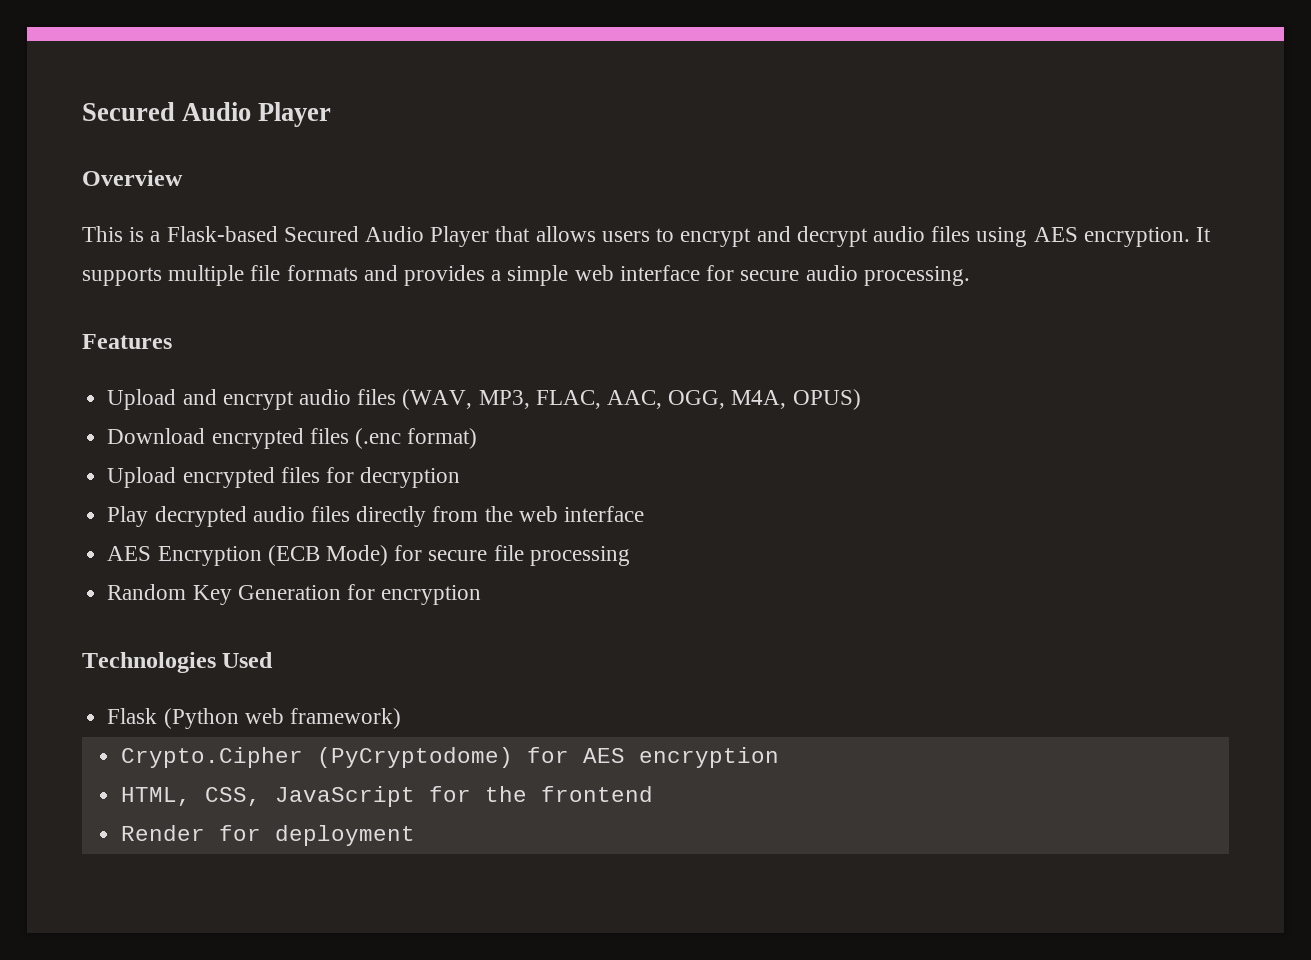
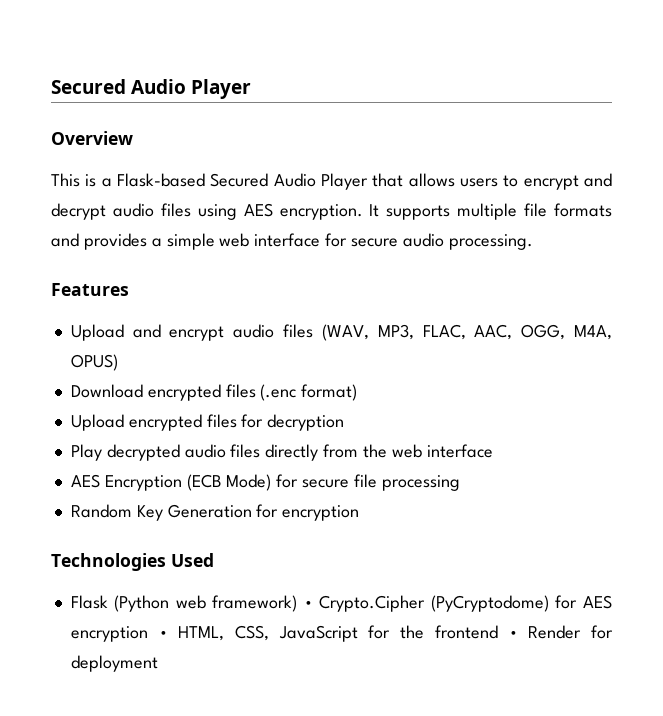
(401, 718) // -> [303,600,313,608] •
(780, 757) // -> [158,630,168,638] •
(654, 794) // -> [508,630,518,638] •

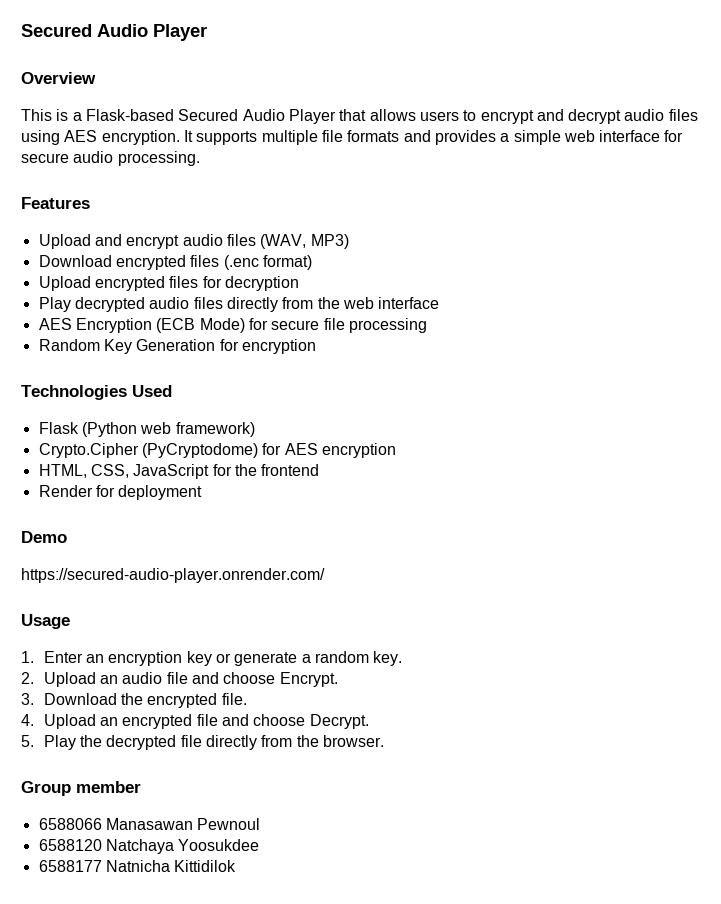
[377,324,612,340] [70,354,118,371] MP3, FLAC, AAC, OGG, M4A, OPUS) -> [310,234,349,249] MP3)
[303,600,313,608] • -> (255, 429) //
[158,630,168,638] • -> (396, 450) //
[508,630,518,638] • -> (320, 470) //
(158, 663) none -> [21,531,67,543] [21,568,325,583] [21,614,70,629] [21,651,403,666] [21,672,338,687] [21,693,247,708] [21,714,369,729] [21,735,384,750] [21,781,141,796] [38,818,261,830] [38,839,260,854] [38,860,237,872] // Demo // https://secured-audio-player.onrender.com/ // Usage // 1. Enter an encryption key or generate a random key. // 2. Upload an audio file and choose Encrypt. // 3. Download the encrypted file. // 4. Upload an encrypted file and choose Decrypt. // 5. Play the decrypted file directly from the browser. // Group member // 6588066 Manasawan Pewnoul // 6588120 Natchaya Yoosukdee // 6588177 Natnicha Kittidilok

